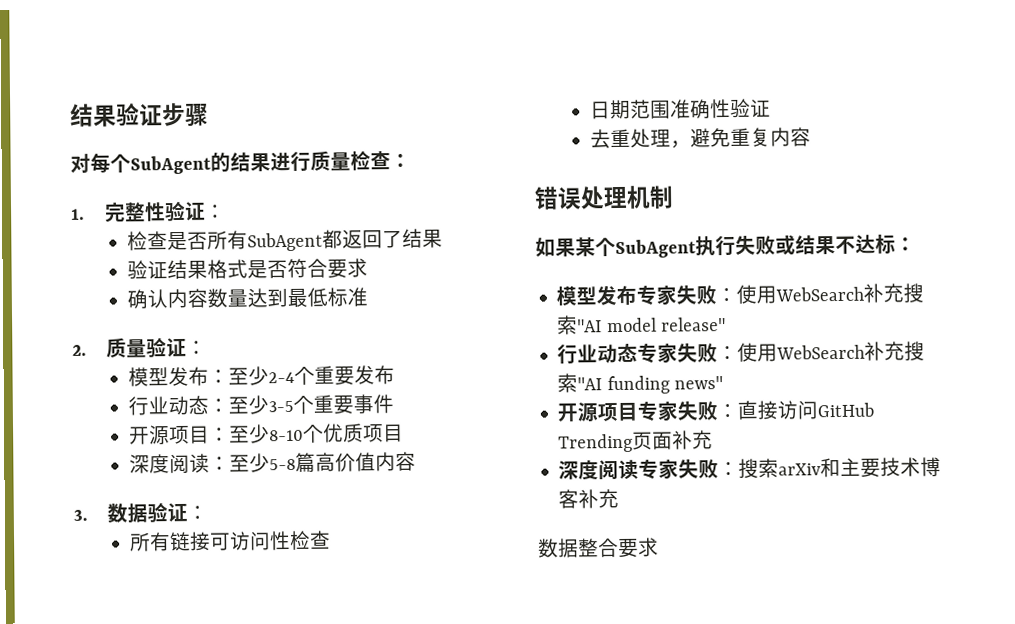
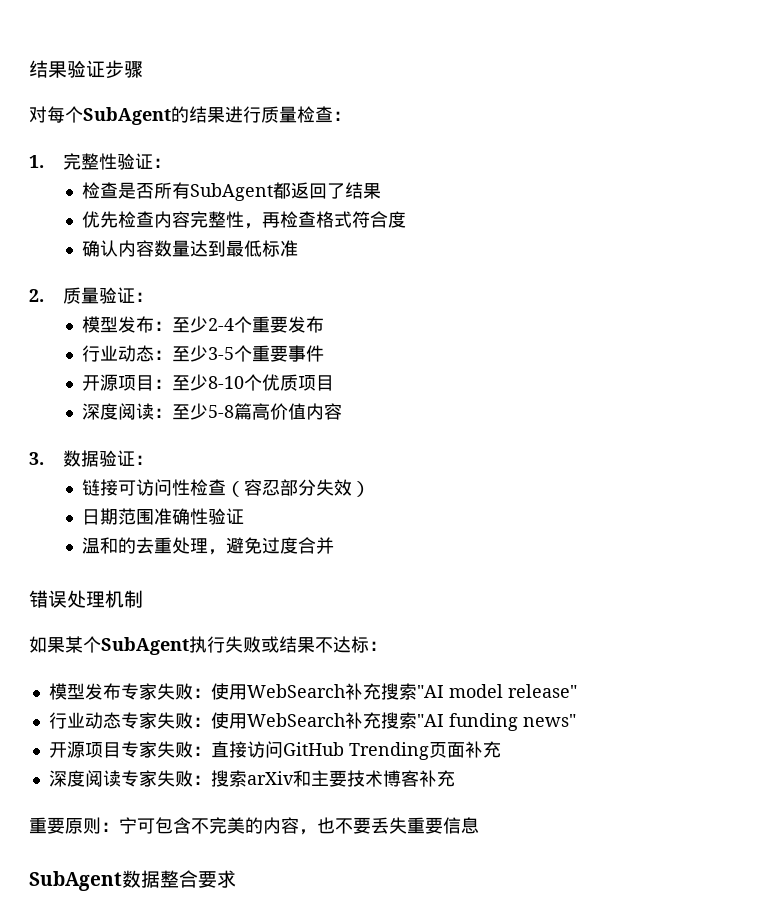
[126,258,368,280] 验证结果格式是否符合要求 -> [82,211,407,229] 优先检查内容完整性，再检查格式符合度
[128,532,171,552] 所有 -> (153, 460) none
(331, 539) none -> [226,479,371,497] （容忍部分失效）
(771, 108) none -> [82,537,137,554] 温和的
[729,127,811,147] 重复内容 -> [262,537,335,554] 过度合并
(620, 498) none -> [29,817,479,835] [29,871,122,891] 重要原则：宁可包含不完美的内容，也不要丢失重要信息 // SubAgent

